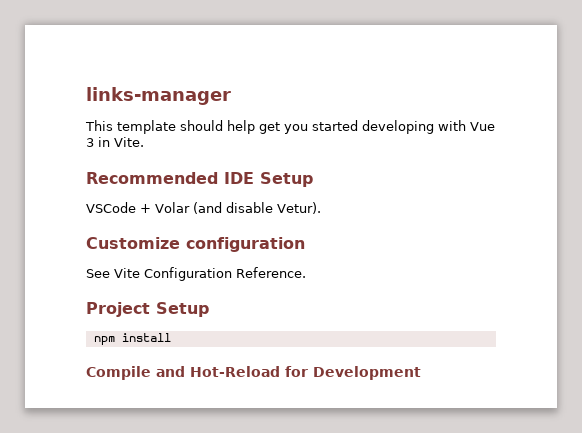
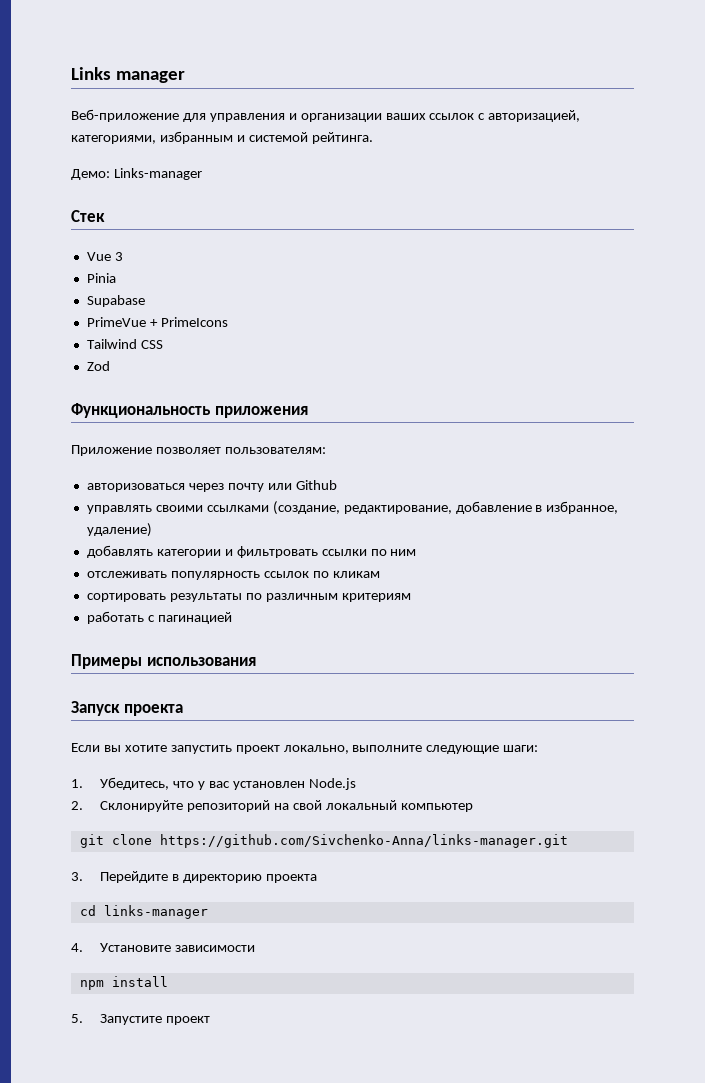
[86,87,231,105] [85,120,495,134] [86,137,144,147] [86,172,313,187] [86,202,321,214] [86,237,305,252] [86,267,306,281] [86,302,209,317] [93,333,171,345] [86,366,421,380] links-manager // This template should help get you started developing with Vue 3 in Vite. // Recommended IDE Setup // VSCode + Volar (and disable Vetur). // Customize configuration // See Vite Configuration Reference. // Project Setup // npm install // Compile and Hot-Reload for Development -> [71,67,185,83] [71,109,581,122] [71,131,373,144] [71,168,202,180] [71,210,105,222] [86,252,123,261] [86,273,116,283] [86,295,145,307] [86,317,228,327] [86,339,163,349] [86,361,110,371] [71,403,308,418] [71,445,326,456] [86,480,337,492] [86,501,619,515] [86,523,152,537] [86,545,417,558] [86,571,380,580] [86,593,411,602] [86,611,232,624] [71,654,256,669] [71,701,183,716] [71,743,539,754] [71,777,356,790] [71,800,473,812] [79,834,568,848] [71,871,317,883] [79,905,208,919] [71,943,255,952] [79,976,168,990] [71,1014,210,1025] Links manager // Веб-приложение для управления и организации ваших ссылок с авторизацией, категориями, избранным и системой рейтинга. // Демо: Links-manager // Стек // Vue 3 // Pinia // Supabase // PrimeVue + PrimeIcons // Tailwind CSS // Zod // Функциональность приложения // Приложение позволяет пользователям: // авторизоваться через почту или Github // управлять своими ссылками (создание, редактирование, добавление в избранное, удаление) // добавлять категории и фильтровать ссылки по ним // отслеживать популярность ссылок по кликам // сортировать результаты по различным критериям // работать с пагинацией // Примеры использования // Запуск проекта // Если вы хотите запустить проект локально, выполните следующие шаги: // 1. Убедитесь, что у вас установлен Node.js // 2. Склонируйте репозиторий на свой локальный компьютер // git clone https://github.com/Sivchenko-Anna/links-manager.git // 3. Перейдите в директорию проекта // cd links-manager // 4. Установите зависимости // npm install // 5. Запустите проект

